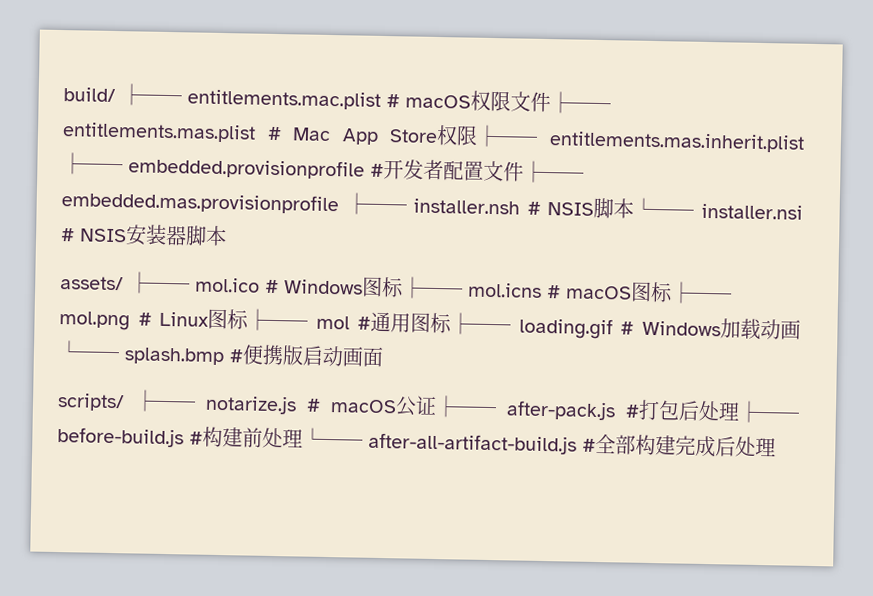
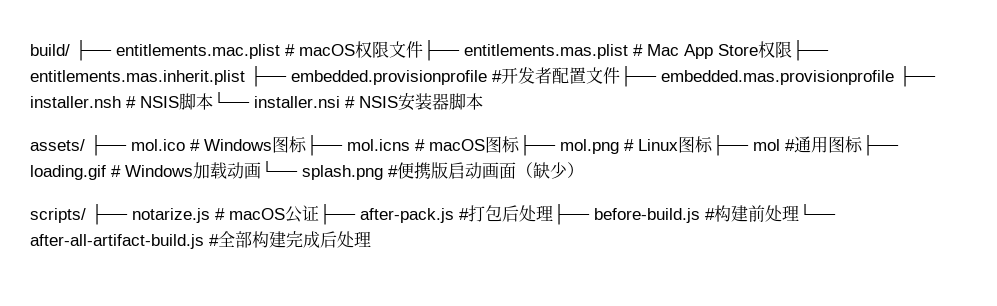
[124,347,225,366] splash.bmp -> [302,165,383,180] splash.png
(384, 357) none -> [516,162,584,179] （缺少）

